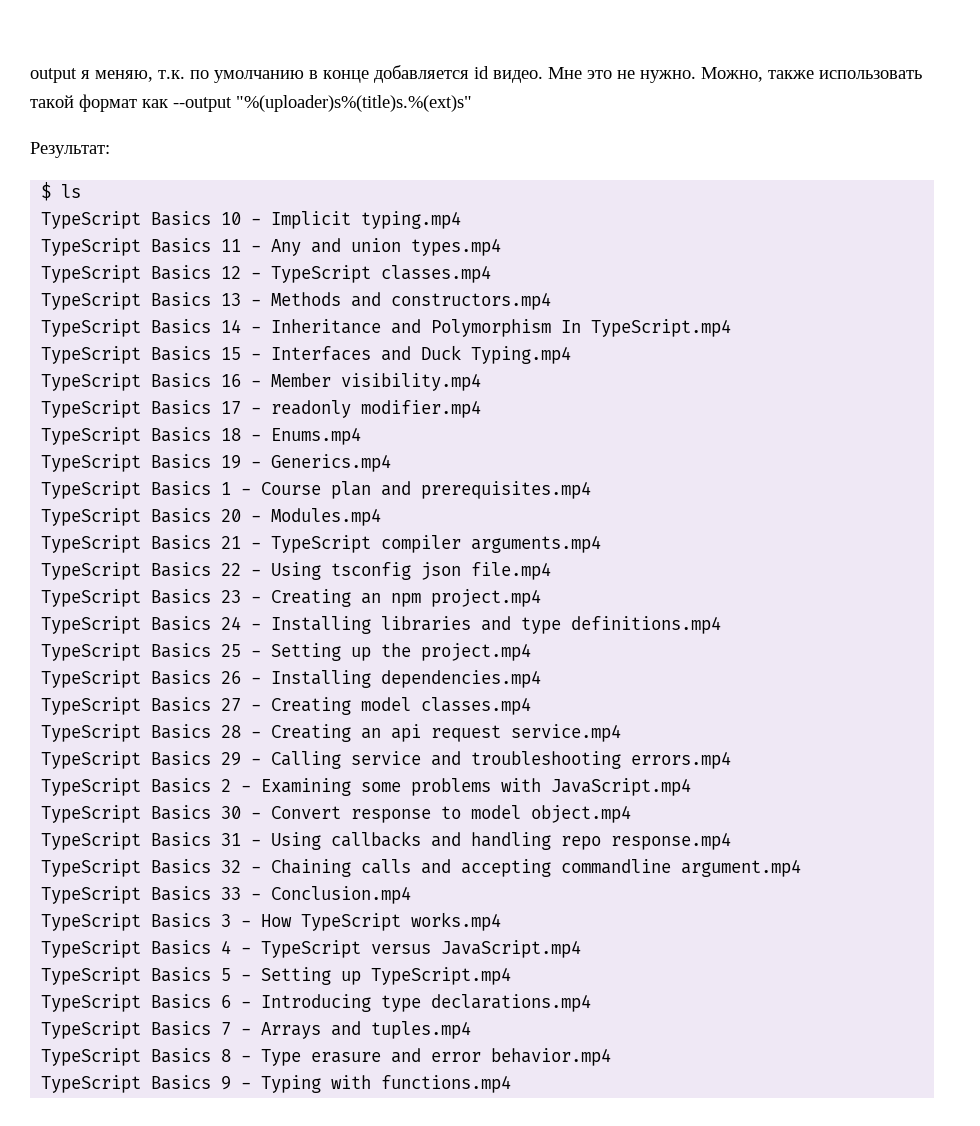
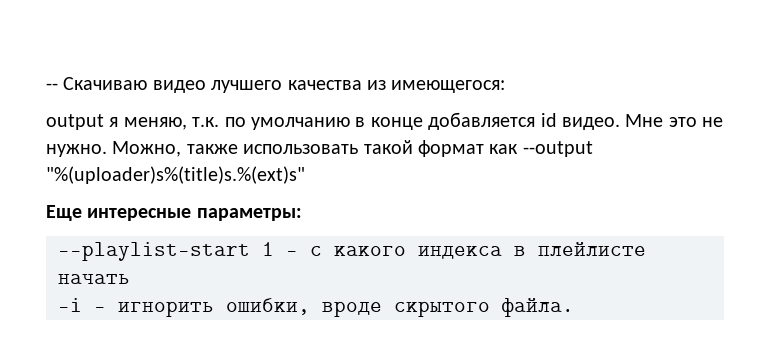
(30, 75) none -> [46,77,506,93] -- Скачиваю видео лучшего качества из имеющегося: //
[30,142,110,158] [41,182,82,201] [41,211,462,229] [41,238,502,256] [41,265,492,283] [41,292,552,310] [41,319,732,337] [41,345,572,364] [41,373,482,391] [41,400,482,418] [41,427,362,445] [41,454,392,472] [41,481,592,499] [41,508,382,526] [41,535,602,553] [41,562,552,580] [41,589,542,607] [41,616,722,634] [41,643,532,661] [41,670,542,688] [41,697,532,715] [41,724,622,742] [41,751,732,769] [41,778,692,796] [41,805,632,823] [41,831,732,850] [41,859,802,877] [41,886,412,904] [41,912,502,931] [41,940,582,958] [41,967,512,985] [41,994,592,1012] [41,1021,472,1039] [41,1048,612,1066] [41,1075,512,1093] Результат: // $ ls // TypeScript Basics 10 - Implicit typing.mp4 // TypeScript Basics 11 - Any and union types.mp4 // TypeScript Basics 12 - TypeScript classes.mp4 // TypeScript Basics 13 - Methods and constructors.mp4 // TypeScript Basics 14 - Inheritance and Polymorphism In TypeScript.mp4 // TypeScript Basics 15 - Interfaces and Duck Typing.mp4 // TypeScript Basics 16 - Member visibility.mp4 // TypeScript Basics 17 - readonly modifier.mp4 // TypeScript Basics 18 - Enums.mp4 // TypeScript Basics 19 - Generics.mp4 // TypeScript Basics 1 - Course plan and prerequisites.mp4 // TypeScript Basics 20 - Modules.mp4 // TypeScript Basics 21 - TypeScript compiler arguments.mp4 // TypeScript Basics 22 - Using tsconfig json file.mp4 // TypeScript Basics 23 - Creating an npm project.mp4 // TypeScript Basics 24 - Installing libraries and type definitions.mp4 // TypeScript Basics 25 - Setting up the project.mp4 // TypeScript Basics 26 - Installing dependencies.mp4 // TypeScript Basics 27 - Creating model classes.mp4 // TypeScript Basics 28 - Creating an api request service.mp4 // TypeScript Basics 29 - Calling service and troubleshooting errors.mp4 // TypeScript Basics 2 - Examining some problems with JavaScript.mp4 // TypeScript Basics 30 - Convert response to model object.mp4 // TypeScript Basics 31 - Using callbacks and handling repo response.mp4 // TypeScript Basics 32 - Chaining calls and accepting commandline argument.mp4 // TypeScript Basics 33 - Conclusion.mp4 // TypeScript Basics 3 - How TypeScript works.mp4 // TypeScript Basics 4 - TypeScript versus JavaScript.mp4 // TypeScript Basics 5 - Setting up TypeScript.mp4 // TypeScript Basics 6 - Introducing type declarations.mp4 // TypeScript Basics 7 - Arrays and tuples.mp4 // TypeScript Basics 8 - Type erasure and error behavior.mp4 // TypeScript Basics 9 - Typing with functions.mp4 -> [46,205,302,221] [58,242,646,261] [58,274,130,284] [58,298,574,317] Еще интересные параметры: // --playlist-start 1 - с какого индекса в плейлисте начать // -i - игнорить ошибки, вроде скрытого файла.

